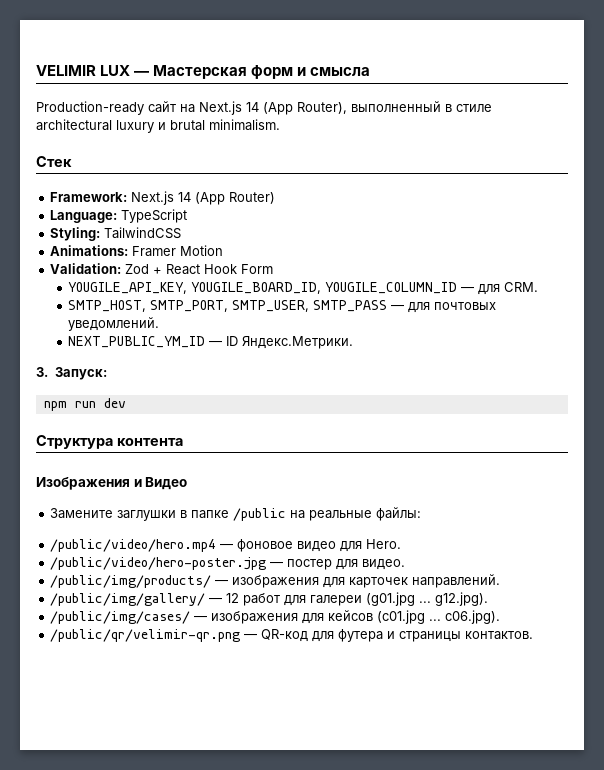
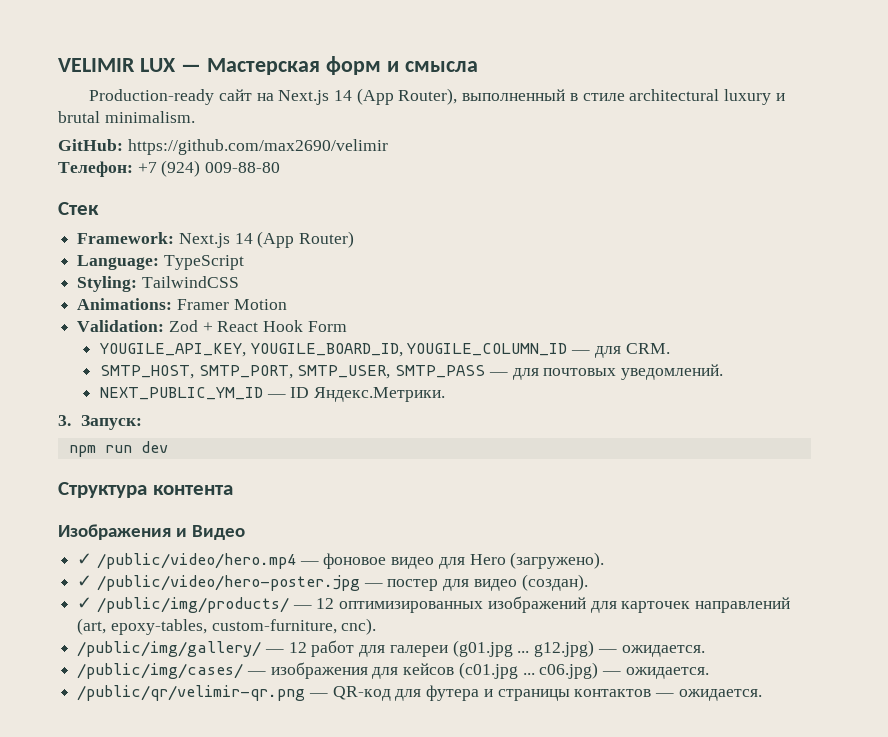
(280, 125) none -> [58,139,388,155] [58,160,281,177] // GitHub: https://github.com/max2690/velimir // Телефон: +7 (924) 009-88-80
[50,507,422,521] Замените заглушки в папке /public на реальные файлы: // -> [77,553,93,565] ✓
[366,539,402,549] Hero. // -> [469,552,605,569] [77,575,93,587] Hero (загружено). // ✓
[362,559,406,570] [50,574,501,588] видео. // /public/img/products/ — изображения для карточек направлений. -> [473,574,588,591] [77,596,791,613] [77,618,377,635] видео (создан). // ✓ /public/img/products/ — 12 оптимизированных изображений для карточек направлений (art, epoxy-tables, custom-furniture, cnc).
[435,592,489,606] g12.jpg). -> [534,640,705,657] g12.jpg) — ожидается.
[445,610,501,624] c06.jpg). -> [539,662,709,679] c06.jpg) — ожидается.
[465,631,534,640] контактов. -> [574,689,762,701] контактов — ожидается.

